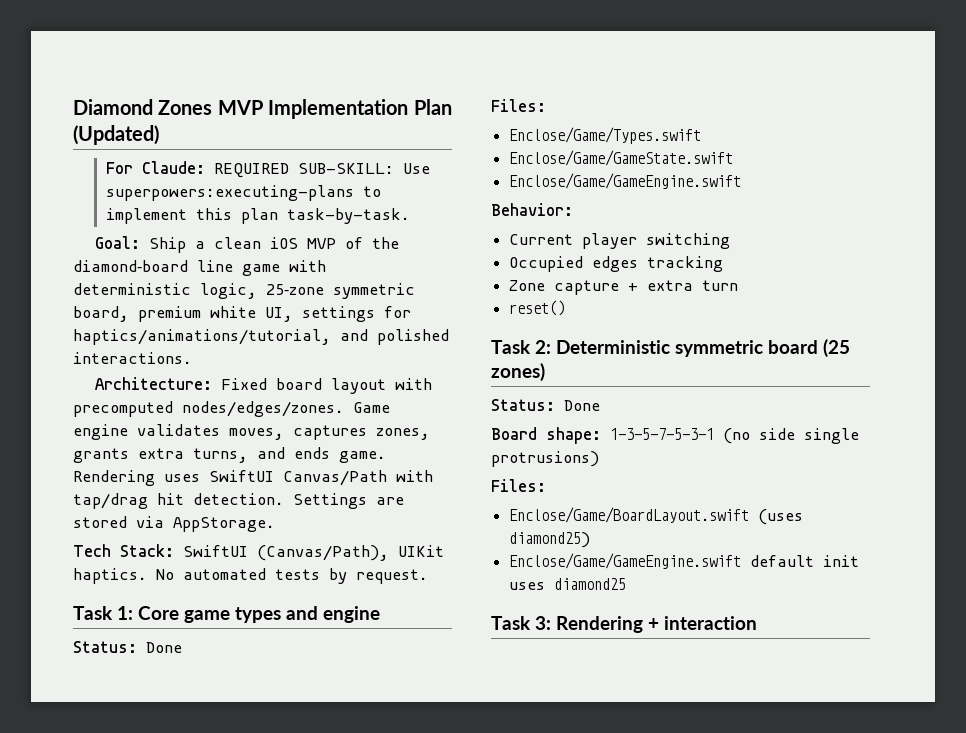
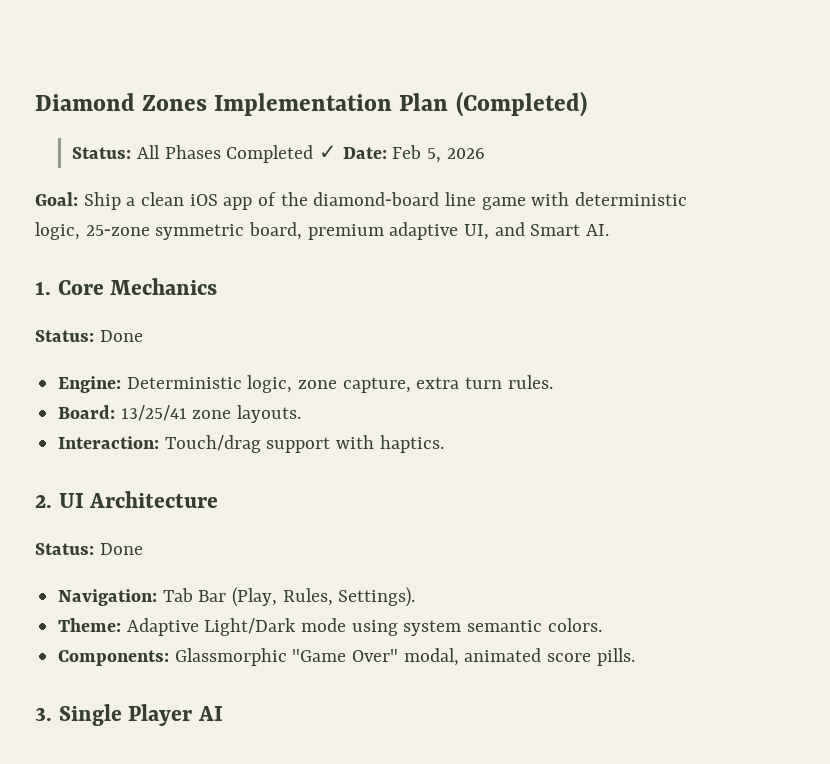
[217,100,263,115] MVP -> (208, 103) none
[73,125,159,145] [105,161,430,178] [105,185,381,201] [105,208,410,224] (Updated) // For Claude: REQUIRED SUB-SKILL: Use superpowers:executing-plans to implement this plan task-by-task. -> [455,91,587,117] [72,145,485,163] (Completed) // Status: All Phases Completed ✓ Date: Feb 5, 2026
[306,238,336,249] MVP -> [223,197,253,210] app
[210,306,411,322] [73,329,449,345] [73,352,192,364] [94,377,432,394] [73,401,390,417] [73,424,430,440] [73,447,386,463] [73,470,433,486] [73,493,404,509] [73,516,275,532] [73,544,444,561] [73,568,428,584] [73,606,380,623] [73,641,182,653] [491,99,546,112] [509,127,702,144] [509,150,734,166] [509,173,742,189] [491,203,573,216] [509,233,731,249] [509,256,724,272] [509,280,739,295] [509,300,566,316] [491,339,850,357] [491,363,545,381] [491,399,600,411] [491,427,859,444] [491,451,599,467] [491,479,546,492] [509,507,804,525] [509,532,591,548] [509,553,860,569] [509,578,627,590] [491,616,757,633] white UI, settings for haptics/animations/tutorial, and polished interactions. // Architecture: Fixed board layout with precomputed nodes/edges/zones. Game engine validates moves, captures zones, grants extra turns, and ends game. Rendering uses SwiftUI Canvas/Path with tap/drag hit detection. Settings are stored via AppStorage. // Tech Stack: SwiftUI (Canvas/Path), UIKit haptics. No automated tests by request. // Task 1: Core game types and engine // Status: Done // Files: // Enclose/Game/Types.swift // Enclose/Game/GameState.swift // Enclose/Game/GameEngine.swift // Behavior: // Current player switching // Occupied edges tracking // Zone capture + extra turn // reset() // Task 2: Deterministic symmetric board (25 zones) // Status: Done // Board shape: 1-3-5-7-5-3-1 (no side single protrusions) // Files: // Enclose/Game/BoardLayout.swift (uses diamond25) // Enclose/Game/GameEngine.swift default init uses diamond25 // Task 3: Rendering + interaction -> [389,222,610,240] [35,278,218,295] [35,330,143,342] [58,375,553,393] [58,405,302,423] [58,435,444,453] [35,491,219,508] [35,543,143,555] [58,587,416,607] [58,618,602,636] [58,648,635,666] [35,704,223,726] adaptive UI, and Smart AI. // 1. Core Mechanics // Status: Done // Engine: Deterministic logic, zone capture, extra turn rules. // Board: 13/25/41 zone layouts. // Interaction: Touch/drag support with haptics. // 2. UI Architecture // Status: Done // Navigation: Tab Bar (Play, Rules, Settings). // Theme: Adaptive Light/Dark mode using system semantic colors. // Components: Glassmorphic "Game Over" modal, animated score pills. // 3. Single Player AI

